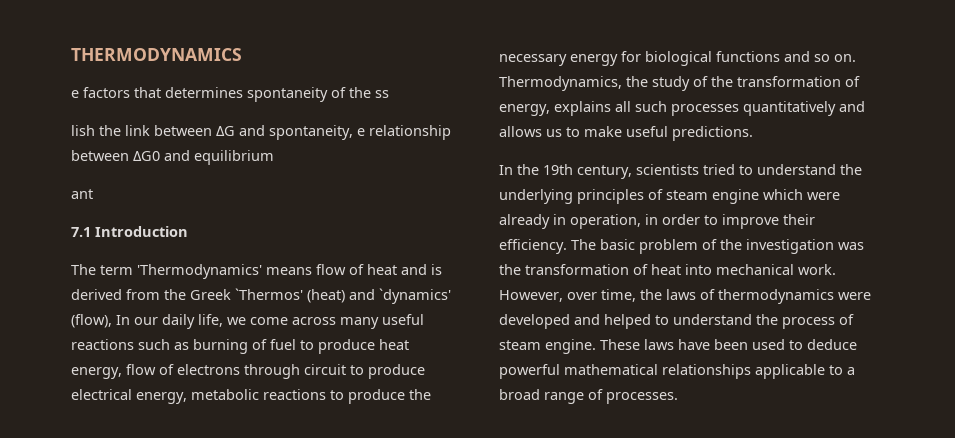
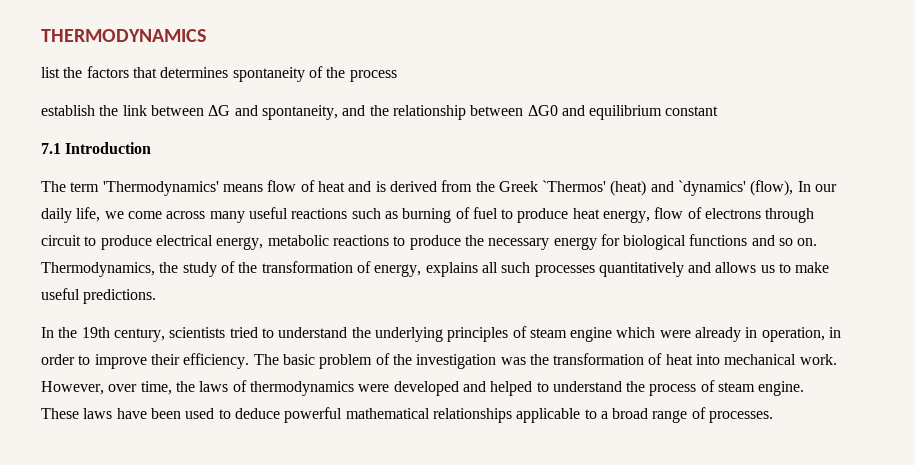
[71,90,79,98] e -> [41,67,83,78] list the
[375,90,389,98] [71,125,95,136] ss // lish -> [349,70,397,82] [41,105,95,116] process // establish
[357,128,365,136] e -> [342,105,389,116] and the
[71,189,93,199] // ant -> [665,106,719,116] constant

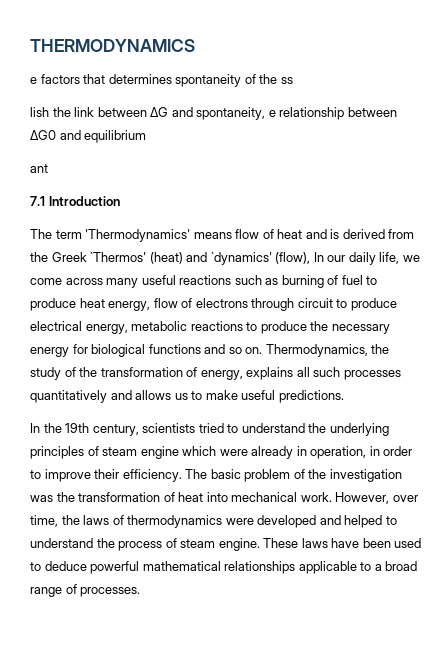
[41,67,83,78] list the -> [30,77,37,84] e
[349,70,397,82] [41,105,95,116] process // establish -> [280,77,293,84] [30,107,49,117] ss // lish
[342,105,389,116] and the -> [268,110,276,117] e
[665,106,719,116] constant -> [30,164,48,173] // ant

